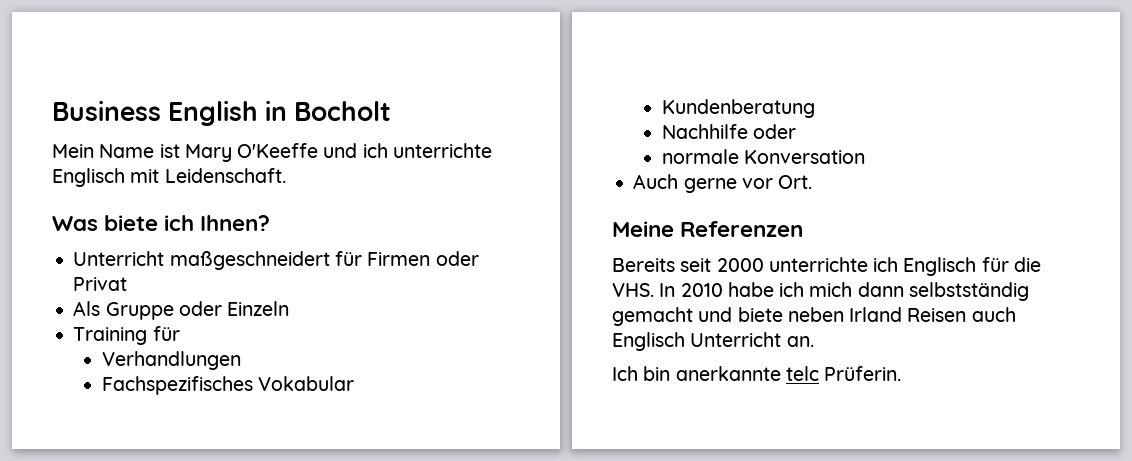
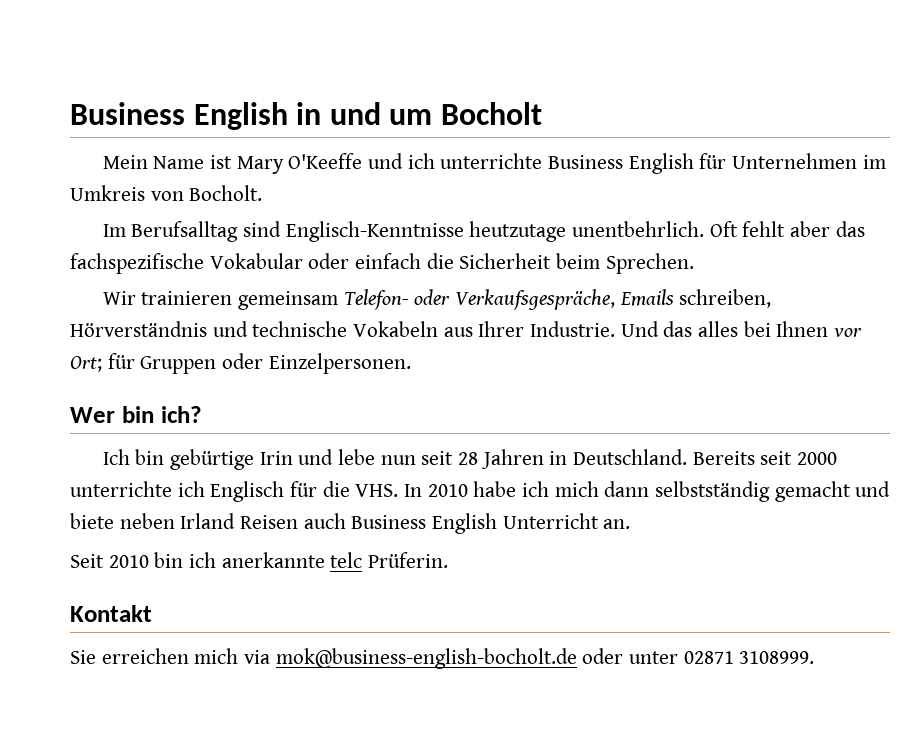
(288, 110) none -> [329,102,433,125] und um
[52,168,286,187] [52,215,271,231] [73,251,479,270] [73,277,128,291] [73,301,290,320] [73,326,180,345] [102,351,242,370] [102,376,355,395] [662,99,816,118] [662,124,797,139] [662,149,866,164] [633,174,813,193] [612,221,804,237] Englisch mit Leidenschaft. // Was biete ich Ihnen? // Unterricht maßgeschneidert für Firmen oder Privat // Als Gruppe oder Einzeln // Training für // Verhandlungen // Fachspezifisches Vokabular // Kundenberatung // Nachhilfe oder // normale Konversation // Auch gerne vor Ort. // Meine Referenzen // -> [547,153,886,174] [70,185,263,201] [102,221,865,242] [70,253,694,274] [102,289,772,310] [70,321,863,337] [70,353,411,374] [70,406,202,423] [102,449,687,470] Business English für Unternehmen im Umkreis von Bocholt. // Im Berufsalltag sind Englisch-Kenntnisse heutzutage unentbehrlich. Oft fehlt aber das fachspezifische Vokabular oder einfach die Sicherheit beim Sprechen. // Wir trainieren gemeinsam Telefon- oder Verkaufsgespräche, Emails schreiben, Hörverständnis und technische Vokabeln aus Ihrer Industrie. Und das alles bei Ihnen vor Ort; für Gruppen oder Einzelpersonen. // Wer bin ich? // Ich bin gebürtige Irin und lebe nun seit 28 Jahren in Deutschland.
[612,332,685,351] Englisch -> [351,513,498,534] Business English
[612,366,671,381] Ich bin -> [70,552,217,568] Seit 2010 bin ich
(902, 373) none -> [70,605,152,622] [70,648,815,669] // Kontakt // Sie erreichen mich via mok@business-english-bocholt.de oder unter 02871 3108999.

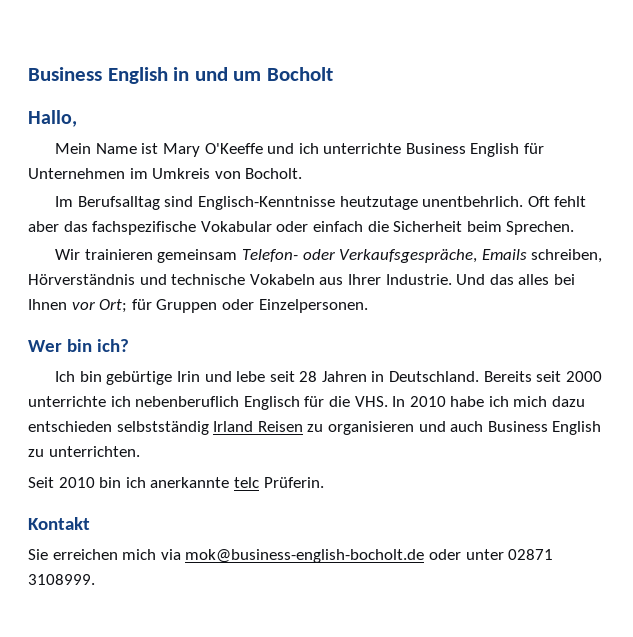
(542, 113) none -> [28,110,77,127] // Hallo,
[380,455,416,465] nun -> (266, 376) none
(205, 489) none -> [135,396,240,407] nebenberuflich
[604,481,891,502] [70,513,299,529] dann selbstständig gemacht und biete neben Irland Reisen -> [552,396,586,407] [28,421,446,435] dazu entschieden selbstständig Irland Reisen zu organisieren und
[502,513,631,529] Unterricht an. -> [28,446,140,457] zu unterrichten.

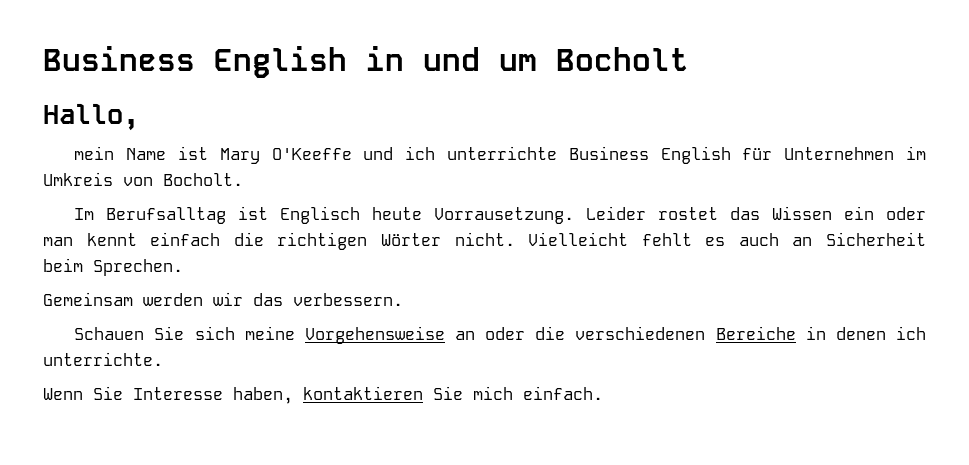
[55,143,92,154] Mein -> [74,146,115,160] mein
[164,196,587,210] [28,221,575,235] [55,249,603,263] [28,274,575,285] [28,299,368,313] [28,339,129,352] [55,371,602,385] [28,396,586,410] [28,421,602,435] [28,446,140,457] [28,477,324,488] [28,517,90,530] [28,549,554,563] [28,574,95,585] sind Englisch-Kenntnisse heutzutage unentbehrlich. Oft fehlt aber das fachspezifische Vokabular oder einfach die Sicherheit beim Sprechen. // Wir trainieren gemeinsam Telefon- oder Verkaufsgespräche, Emails schreiben, Hörverständnis und technische Vokabeln aus Ihrer Industrie. Und das alles bei Ihnen vor Ort; für Gruppen oder Einzelpersonen. // Wer bin ich? // Ich bin gebürtige Irin und lebe seit 28 Jahren in Deutschland. Bereits seit 2000 unterrichte ich nebenberuflich Englisch für die VHS. In 2010 habe ich mich dazu entschieden selbstständig Irland Reisen zu organisieren und auch Business English zu unterrichten. // Seit 2010 bin ich anerkannte telc Prüferin. // Kontakt // Sie erreichen mich via mok@business-english-bocholt.de oder unter 02871 3108999. -> [238,206,926,224] [43,232,927,250] [43,258,183,276] [43,292,403,306] [74,326,926,344] [43,352,163,366] [43,386,603,404] ist Englisch heute Vorrausetzung. Leider rostet das Wissen ein oder man kennt einfach die richtigen Wörter nicht. Vielleicht fehlt es auch an Sicherheit beim Sprechen. // Gemeinsam werden wir das verbessern. // Schauen Sie sich meine Vorgehensweise an oder die verschiedenen Bereiche in denen ich unterrichte. // Wenn Sie Interesse haben, kontaktieren Sie mich einfach.

